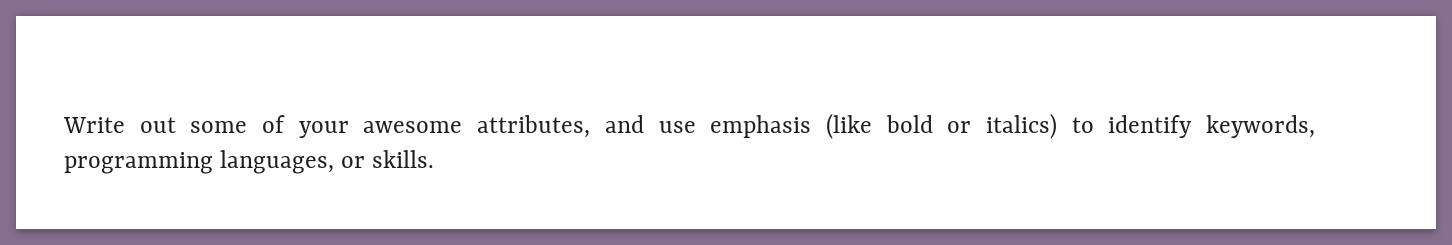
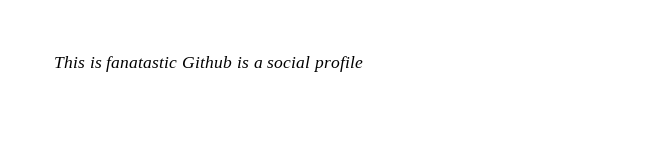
[63,113,1315,139] [64,150,435,174] Write out some of your awesome attributes, and use emphasis (like bold or italics) to identify keywords, programming languages, or skills. -> [54,56,364,72] This is fanatastic Github is a social profile

